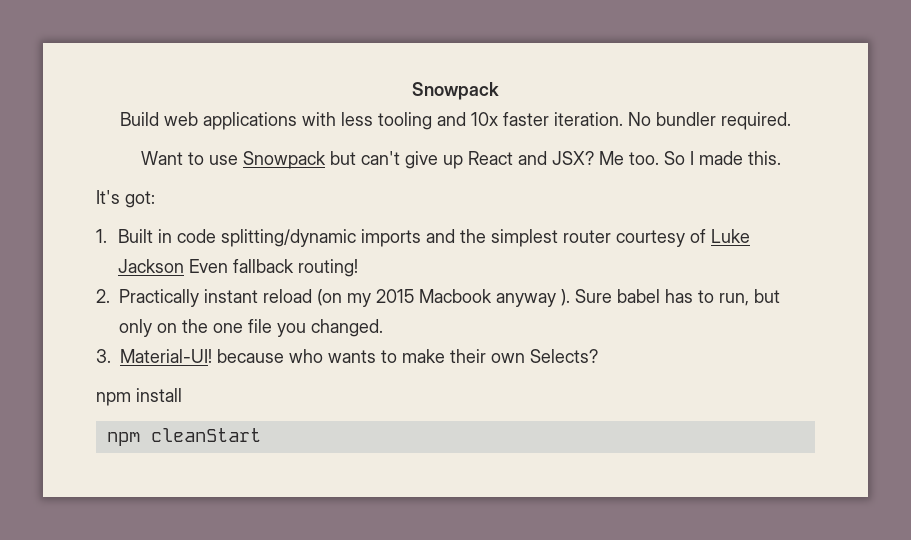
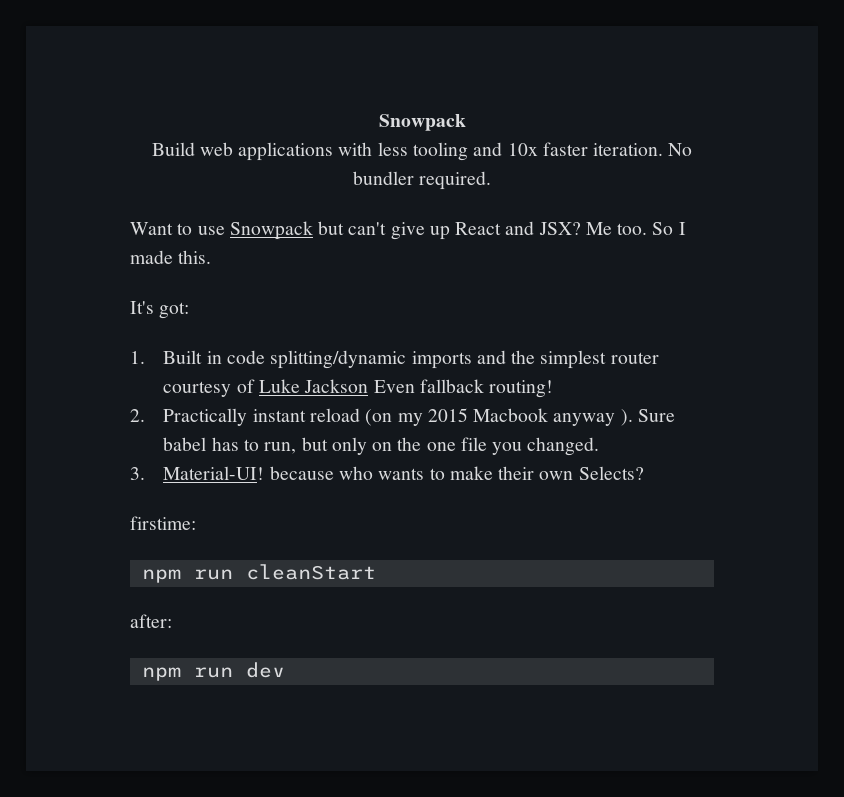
[96,388,182,406] [106,432,140,446] npm install // npm -> [130,516,196,530] [141,569,233,583] firstime: // npm run
(261, 435) none -> [130,614,172,628] [141,662,285,681] // after: // npm run dev

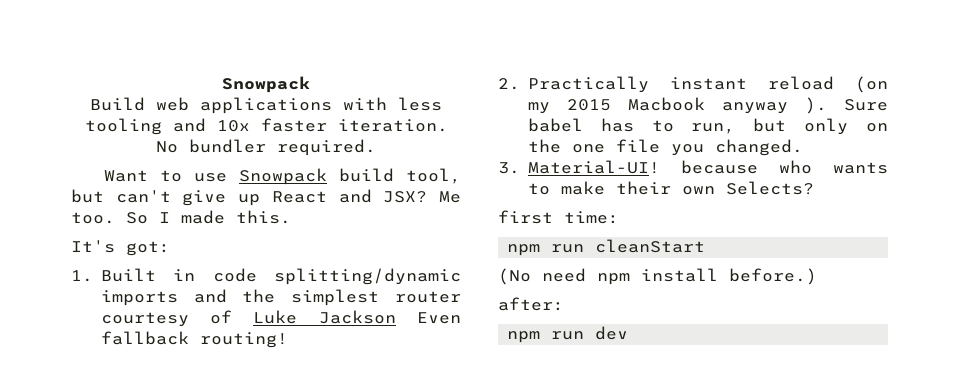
(313, 230) none -> [338,168,461,184] build tool,
[130,516,196,530] firstime: -> [498,210,619,224] first time:
(376, 572) none -> [498,268,817,285] // (No need npm install before.)

